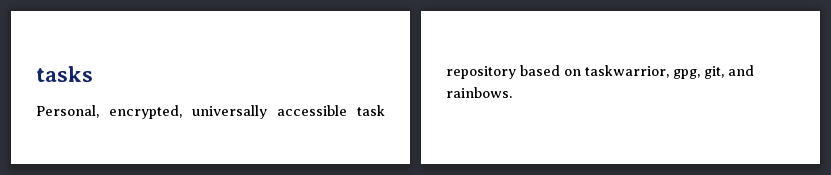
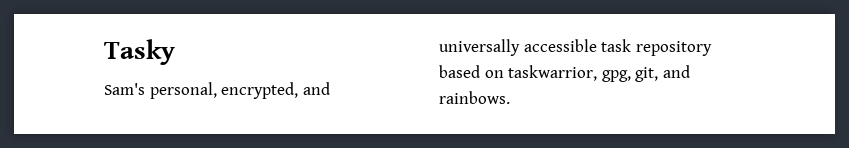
[36,66,93,82] [36,105,182,119] tasks // Personal, encrypted, -> [104,39,175,65] [104,82,330,99] Tasky // Sam's personal, encrypted, and

